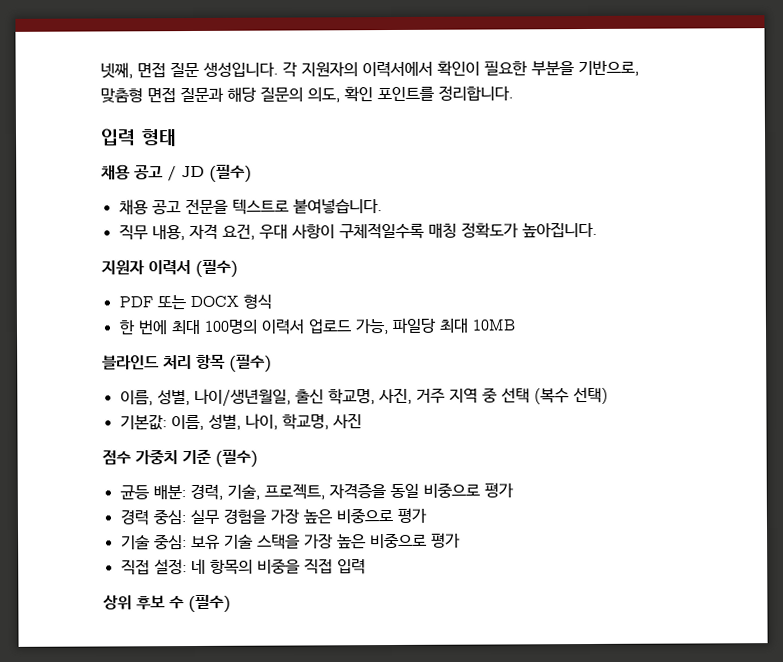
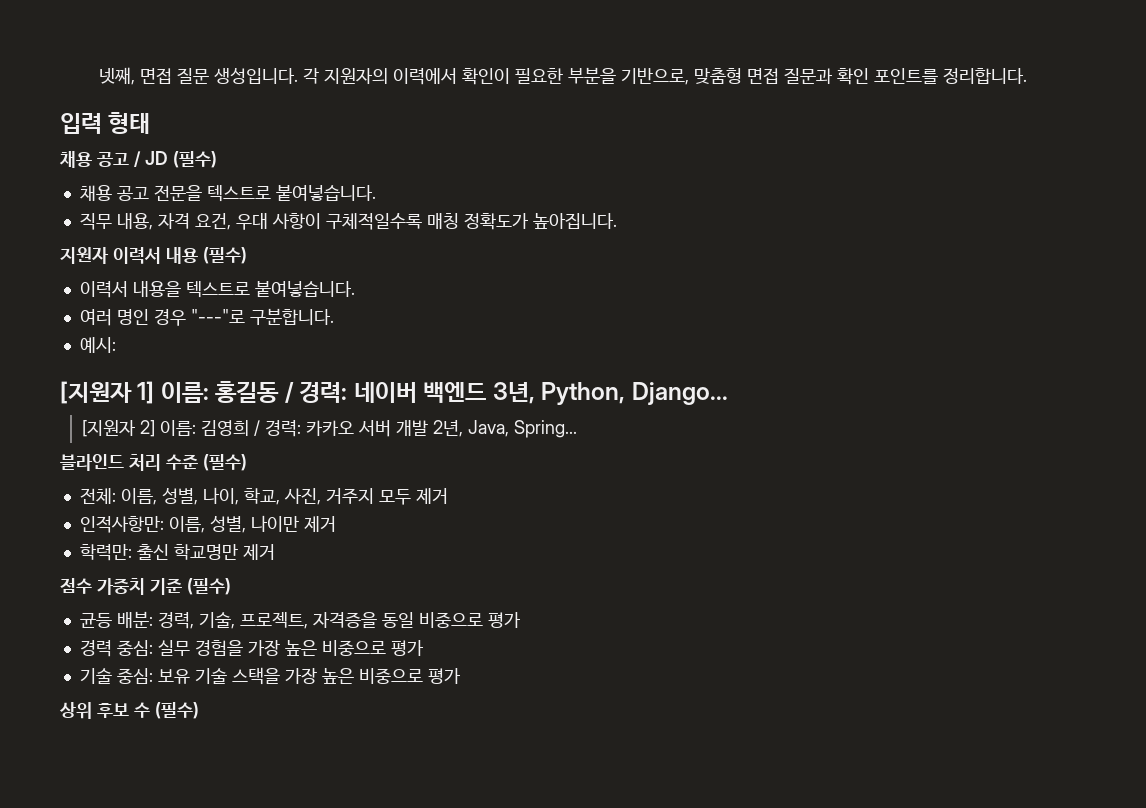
[362,61,433,78] 이력서에서 -> [393,68,458,85] 이력에서
[227,86,340,103] 해당 질문의 의도, -> (834, 76) none
[195,259,238,278] [118,294,272,310] [118,317,515,335] (필수) // PDF 또는 DOCX 형식 // 한 번에 최대 100명의 이력서 업로드 가능, 파일당 최대 10MB -> [166,247,247,264] [79,281,355,298] [79,308,334,326] [79,337,116,353] [60,381,728,405] [82,420,578,438] 내용 (필수) // 이력서 내용을 텍스트로 붙여넣습니다. // 여러 명인 경우 "---"로 구분합니다. // 예시: // [지원자 1] 이름: 홍길동 / 경력: 네이버 백엔드 3년, Python, Django... // [지원자 2] 이름: 김영희 / 경력: 카카오 서버 개발 2년, Java, Spring...
[196,354,272,373] [119,386,608,408] [119,413,362,431] 항목 (필수) // 이름, 성별, 나이/생년월일, 출신 학교명, 사진, 거주 지역 중 선택 (복수 선택) // 기본값: 이름, 성별, 나이, 학교명, 사진 -> [166,454,247,471] [79,487,448,505] [79,515,336,533] [79,544,275,561] 수준 (필수) // 전체: 이름, 성별, 나이, 학교, 사진, 거주지 모두 제거 // 인적사항만: 이름, 성별, 나이만 제거 // 학력만: 출신 학교명만 제거
[120,558,366,576] // 직접 설정: 네 항목의 비중을 직접 입력 -> (461, 676) none

